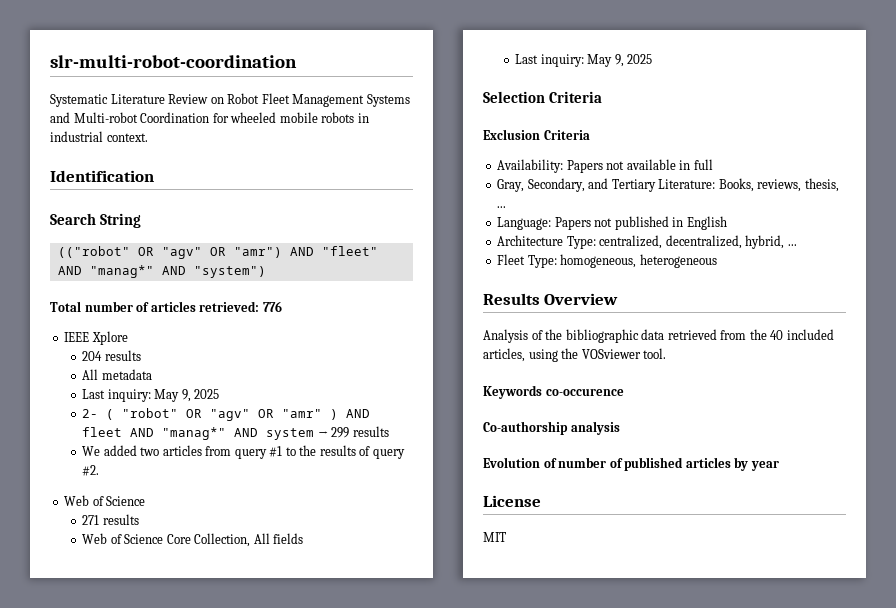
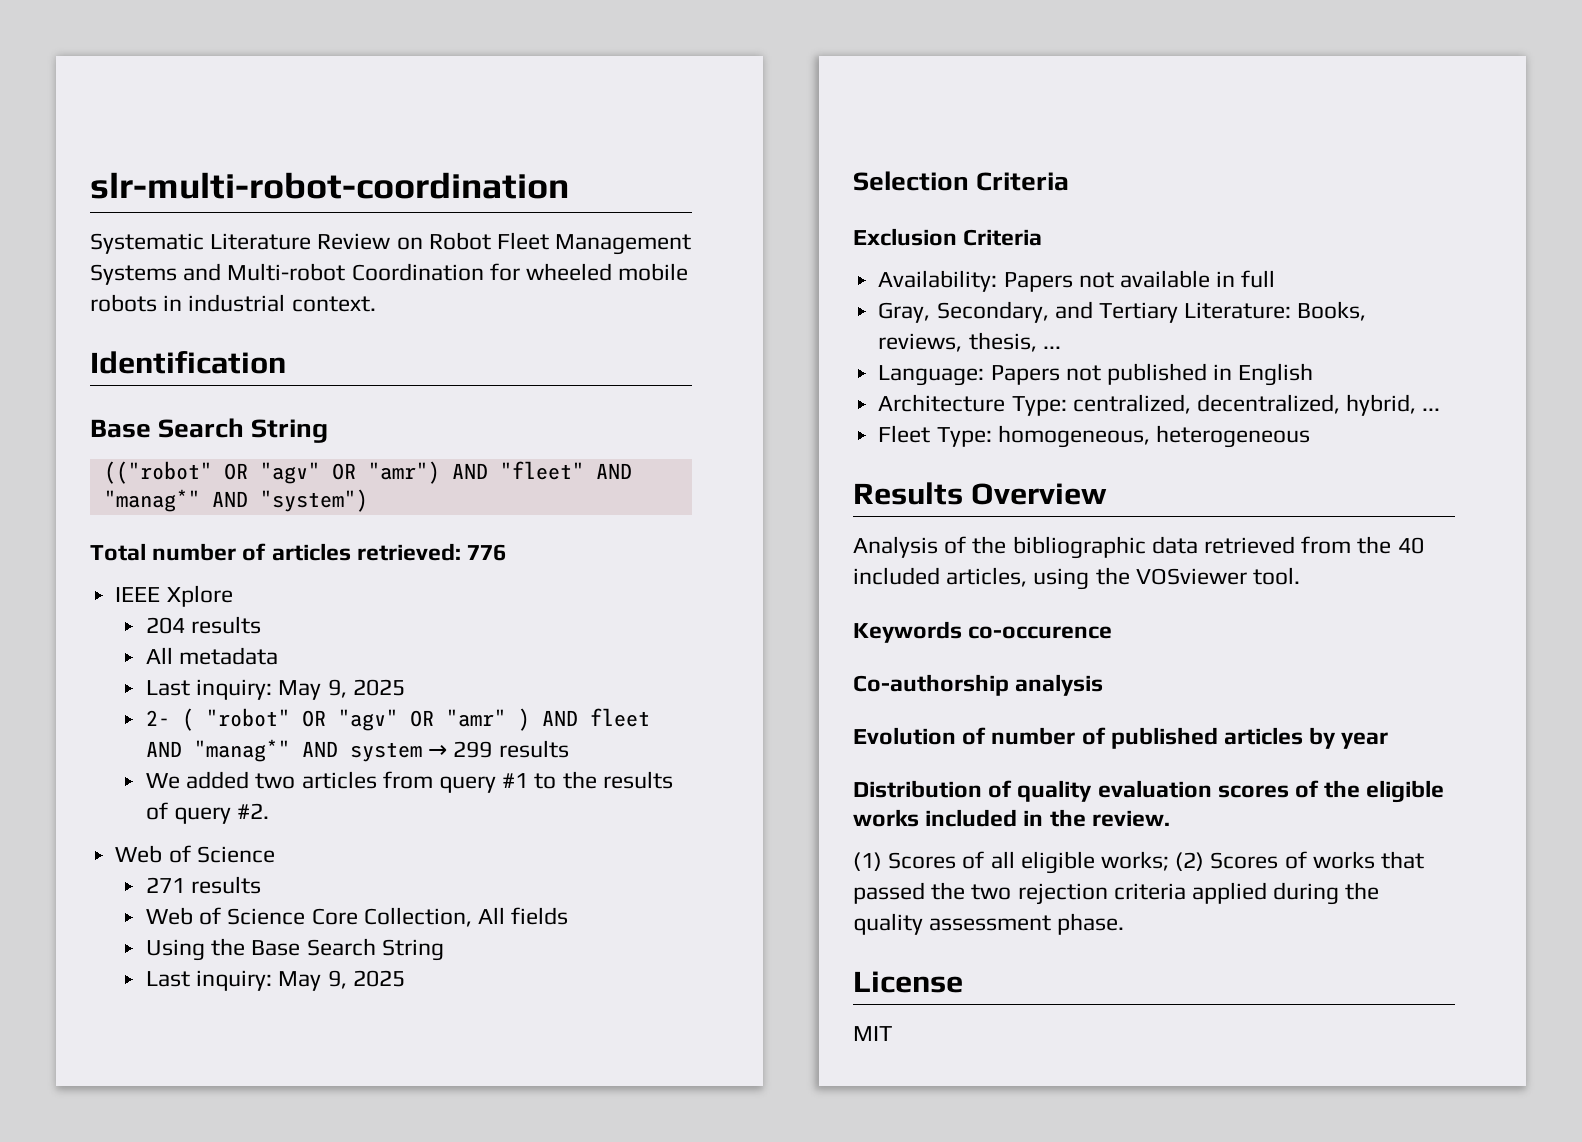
(154, 176) none -> [90,419,151,438] Base
(304, 538) none -> [145,938,444,961] // Using the Base Search String
(779, 466) none -> [853,780,1445,803] [853,809,1170,827] [853,851,1425,874] [853,882,1380,905] [853,913,1125,935] // Distribution of quality evaluation scores of the eligible works included in the review. // (1) Scores of all eligible works; (2) Scores of works that passed the two rejection criteria applied during the quality assessment phase.

